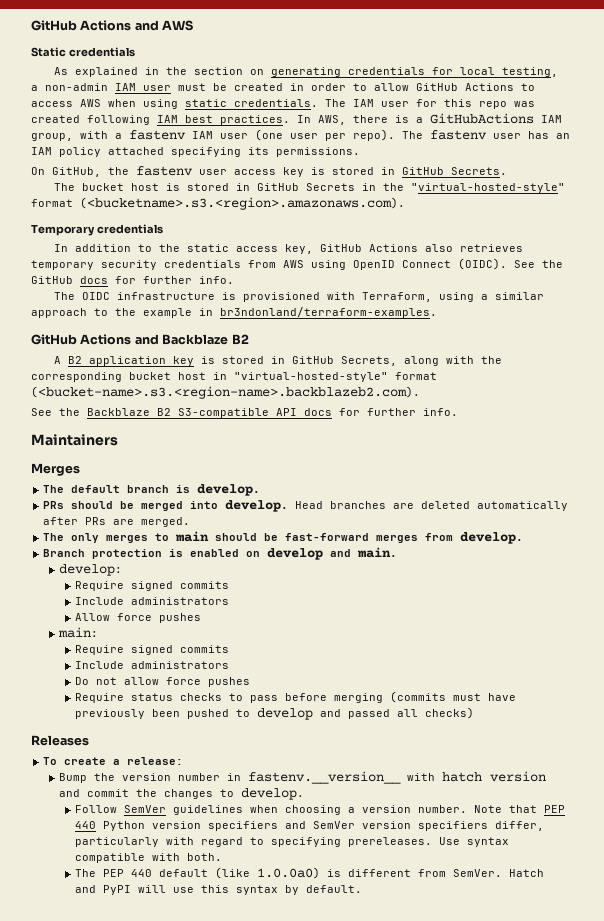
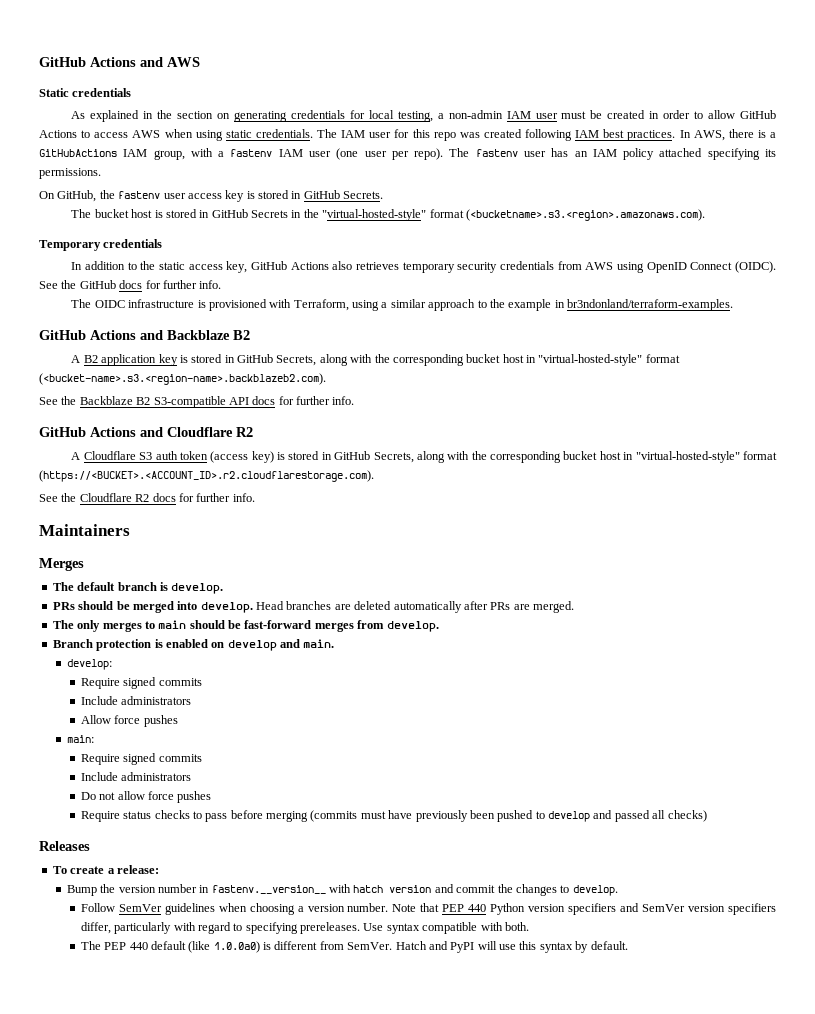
(458, 412) none -> [39,427,253,437] [71,451,777,463] [39,470,374,482] [39,493,255,502] // GitHub Actions and Cloudflare R2 // A Cloudflare S3 auth token (access key) is stored in GitHub Secrets, along with the corresponding bucket host in "virtual-hosted-style" format (https://<BUCKET>.<ACCOUNT_ID>.r2.cloudflarestorage.com). // See the Cloudflare R2 docs for further info.

